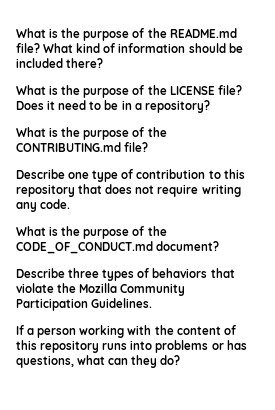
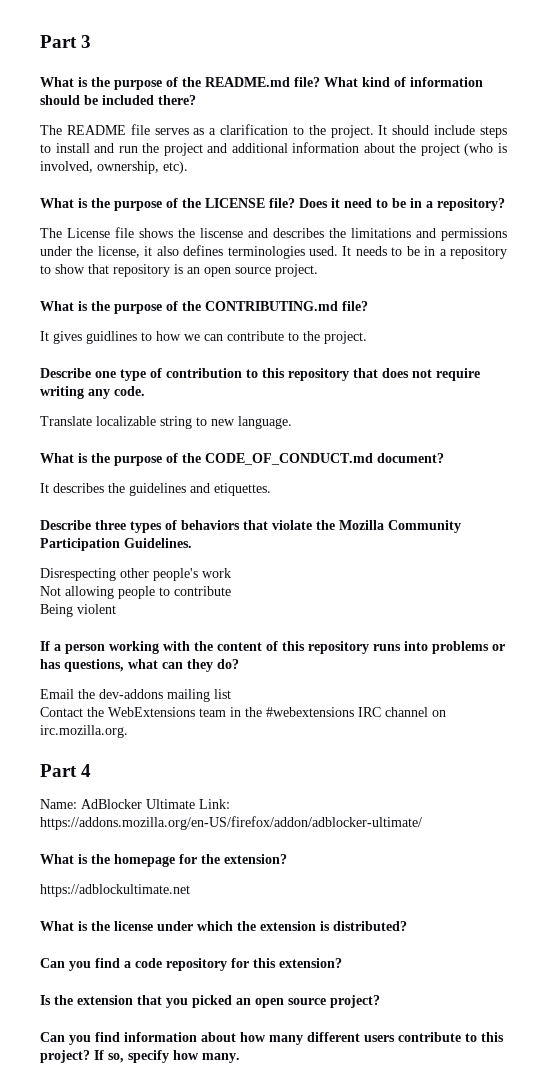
(16, 33) none -> [40,35,92,48] Part 3 //
(104, 63) none -> [40,124,508,138] [40,142,508,156] [40,161,188,174] // The README file serves as a clarification to the project. It should include steps to install and run the project and additional information about the project (who is involved, ownership, etc).
(210, 106) none -> [40,227,507,241] [40,245,508,259] [40,264,318,277] // The License file shows the liscense and describes the limitations and permissions under the license, it also defines terminologies used. It needs to be in a repository to show that repository is an open source project.
(149, 147) none -> [40,331,367,344] // It gives guidlines to how we can contribute to the project.
(71, 204) none -> [40,416,292,429] // Translate localizable string to new language.
(220, 246) none -> [40,483,271,496] // It describes the guidelines and etiquettes.
(153, 303) none -> [40,568,231,581] [40,586,231,599] [40,604,116,617] // Disrespecting other people's work // Not allowing people to contribute // Being violent
(181, 360) none -> [40,689,231,702] [40,707,446,717] [40,725,128,738] [40,764,92,777] [40,799,230,809] [40,816,422,830] [40,854,287,867] [40,884,190,897] [40,921,407,931] [40,958,342,971] [40,995,380,1008] [40,1032,504,1045] [40,1050,240,1063] // Email the dev-addons mailing list // Contact the WebExtensions team in the #webextensions IRC channel on irc.mozilla.org. // Part 4 // Name: AdBlocker Ultimate Link: https://addons.mozilla.org/en-US/firefox/addon/adblocker-ultimate/ // What is the homepage for the extension? // https://adblockultimate.net // What is the license under which the extension is distributed? // Can you find a code repository for this extension? // Is the extension that you picked an open source project? // Can you find information about how many different users contribute to this project? If so, specify how many.

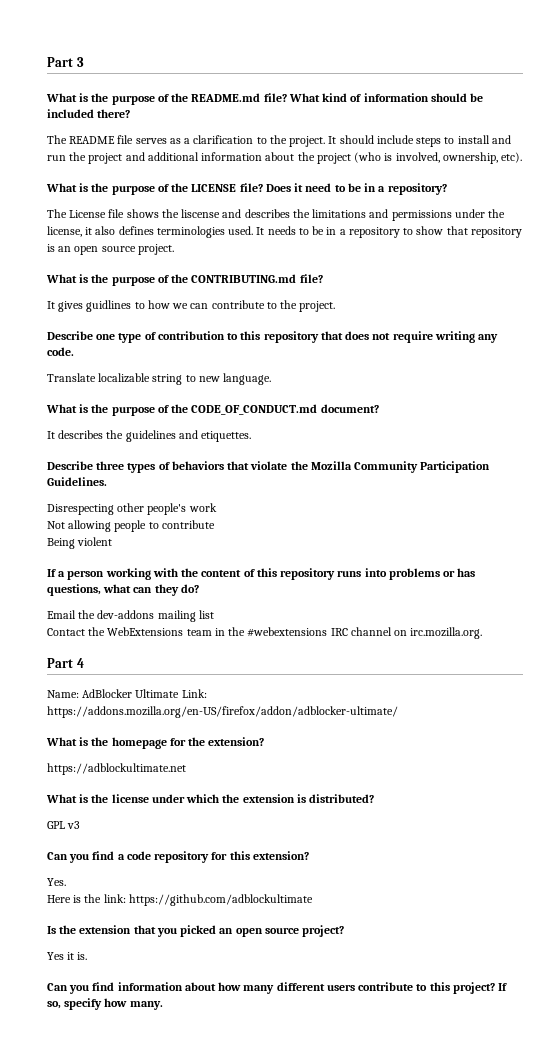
(407, 926) none -> [47,821,81,829] // GPL v3
(342, 963) none -> [47,878,66,886] [47,894,313,906] // Yes. // Here is the link: https://github.com/adblockultimate
(380, 1001) none -> [47,952,88,960] // Yes it is.

